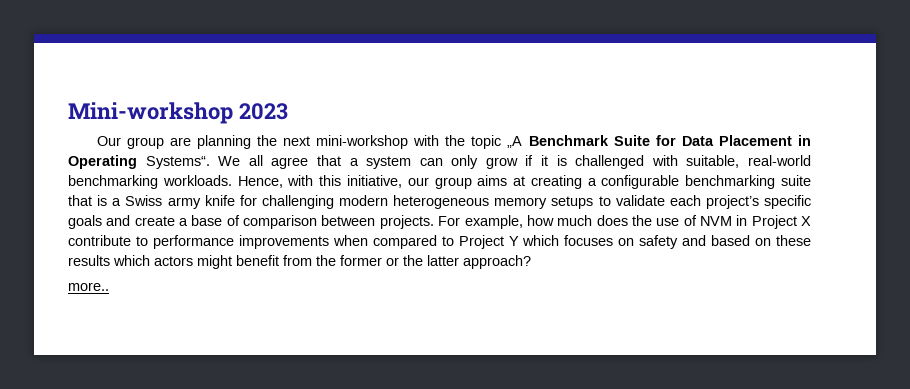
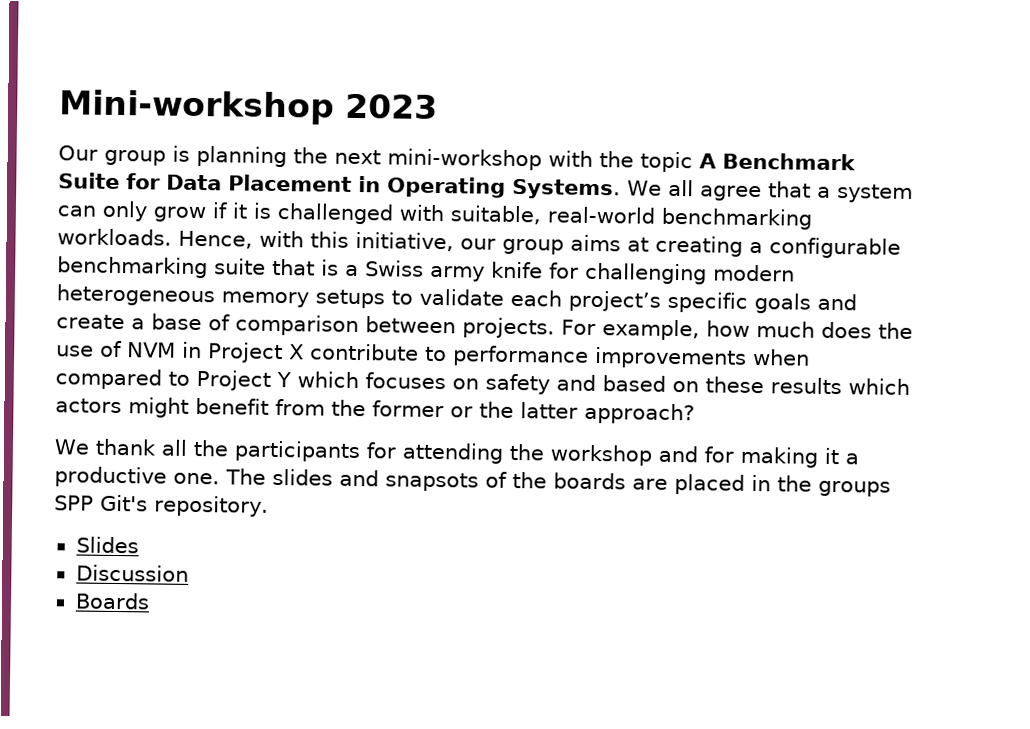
[169,137,191,146] are -> [172,145,190,162] is
[507,136,523,148] „A -> [699,153,717,169] A
[145,156,210,169] Systems“. -> [512,178,621,200] Systems.
[68,282,109,291] more.. -> [54,438,859,468] [54,466,891,497] [54,494,269,517] [75,536,139,554] [75,564,189,582] [74,592,150,610] We thank all the participants for attending the workshop and for making it a productive one. The slides and snapsots of the boards are placed in the groups SPP Git's repository. // Slides // Discussion // Boards

